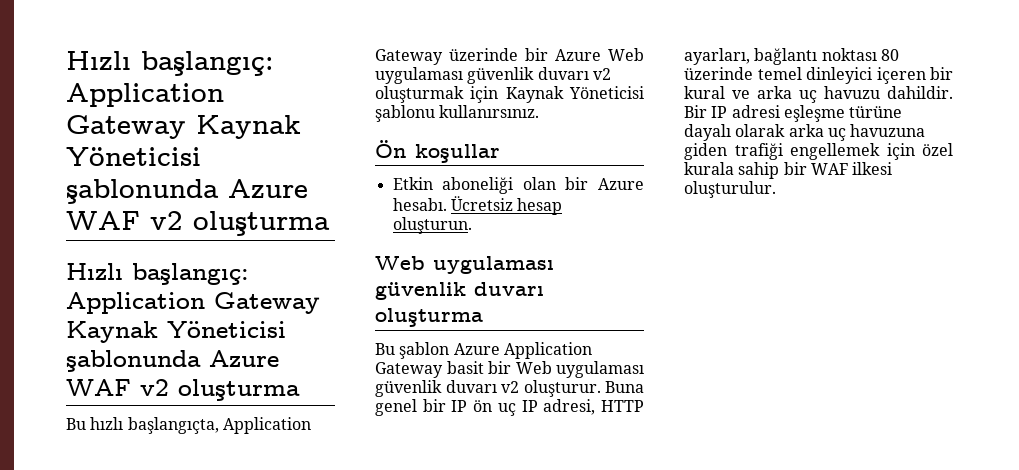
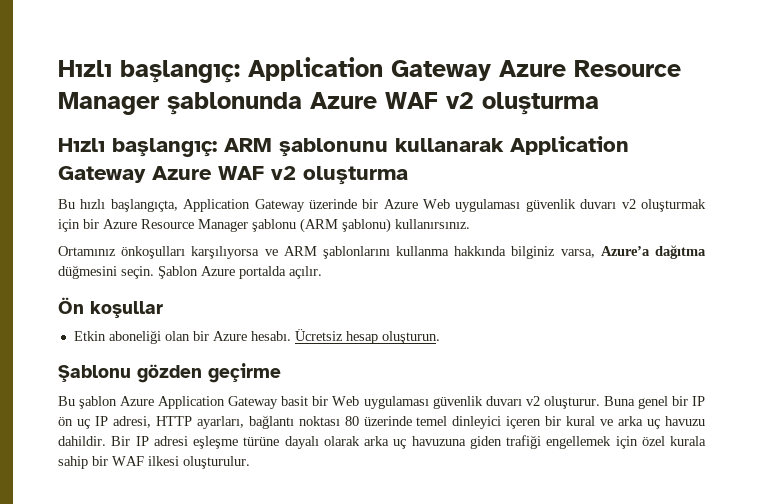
[66,51,274,76] [66,83,224,107] [66,115,301,139] [66,147,201,166] Hızlı başlangıç: Application Gateway Kaynak Yöneticisi -> [58,57,681,83] [58,92,159,115] Hızlı başlangıç: Application Gateway Azure Resource Manager
[66,292,320,314] [66,321,286,343] [66,350,201,372] Application Gateway Kaynak Yöneticisi şablonunda -> [224,136,629,157] [58,166,146,183] ARM şablonunu kullanarak Application Gateway
[505,86,644,103] [375,105,540,122] Kaynak Yöneticisi şablonu kullanırsınız. -> [83,218,470,233] [58,245,706,259] [58,265,322,279] bir Azure Resource Manager şablonu (ARM şablonu) kullanırsınız. // Ortamınız önkoşulları karşılıyorsa ve ARM şablonlarını kullanma hakkında bilginiz varsa, Azure’a dağıtma düğmesini seçin. Şablon Azure portalda açılır.
[375,256,554,274] [375,282,544,300] [375,308,483,327] Web uygulaması güvenlik duvarı oluşturma -> [58,363,281,383] Şablonu gözden geçirme

